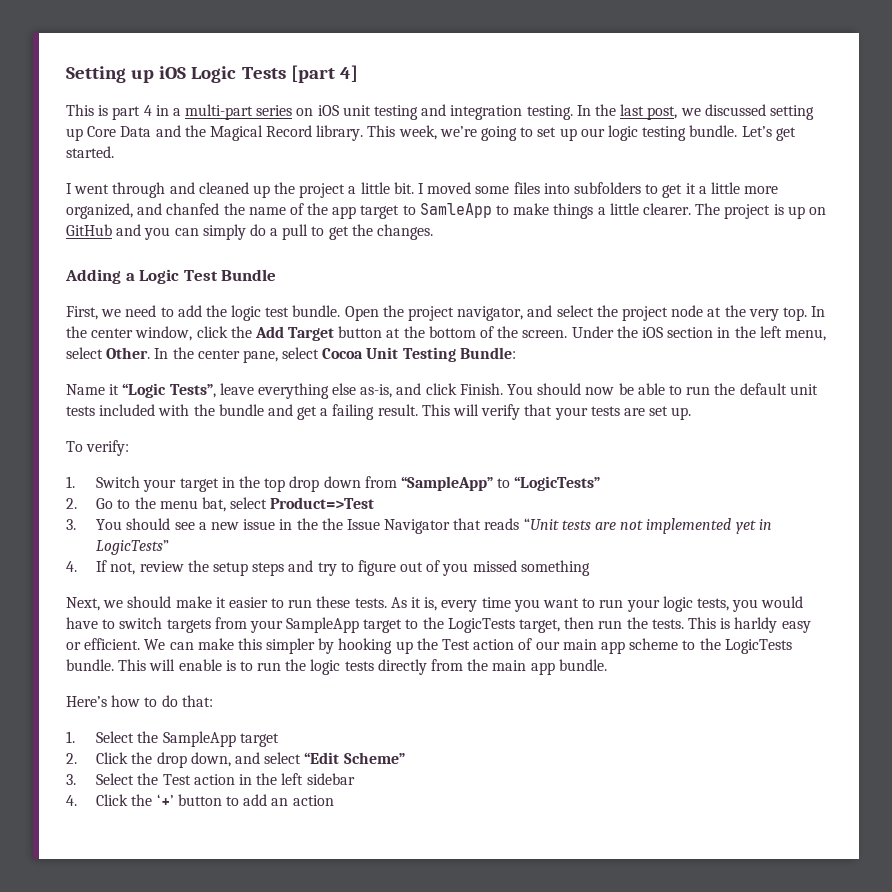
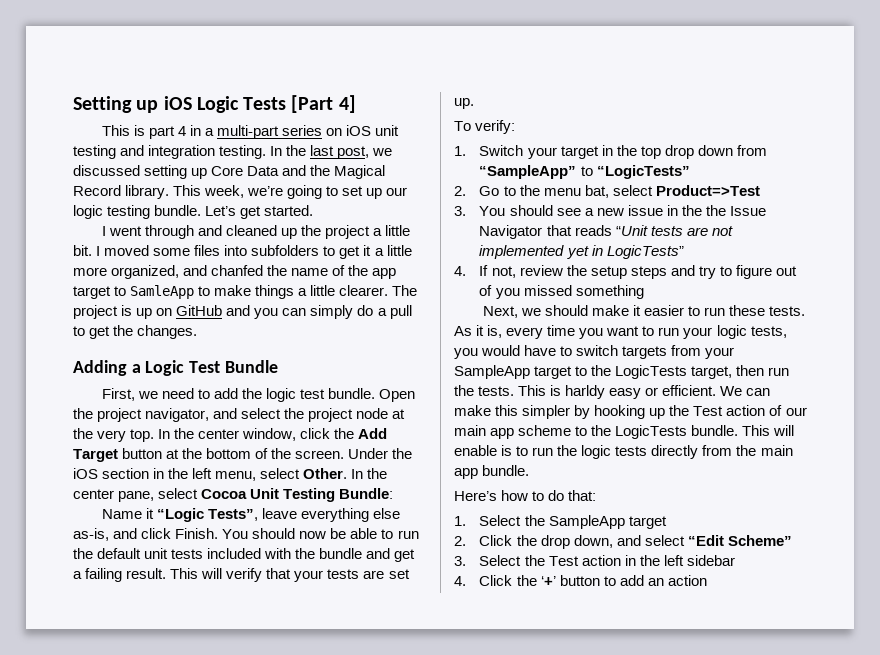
[290,65,335,83] [part -> [291,95,334,113] [Part

